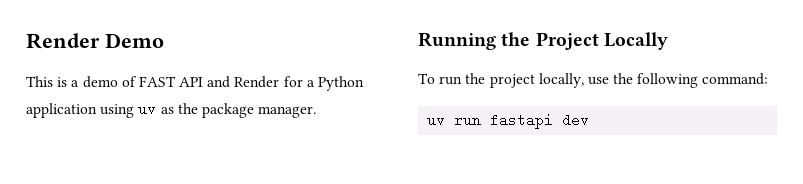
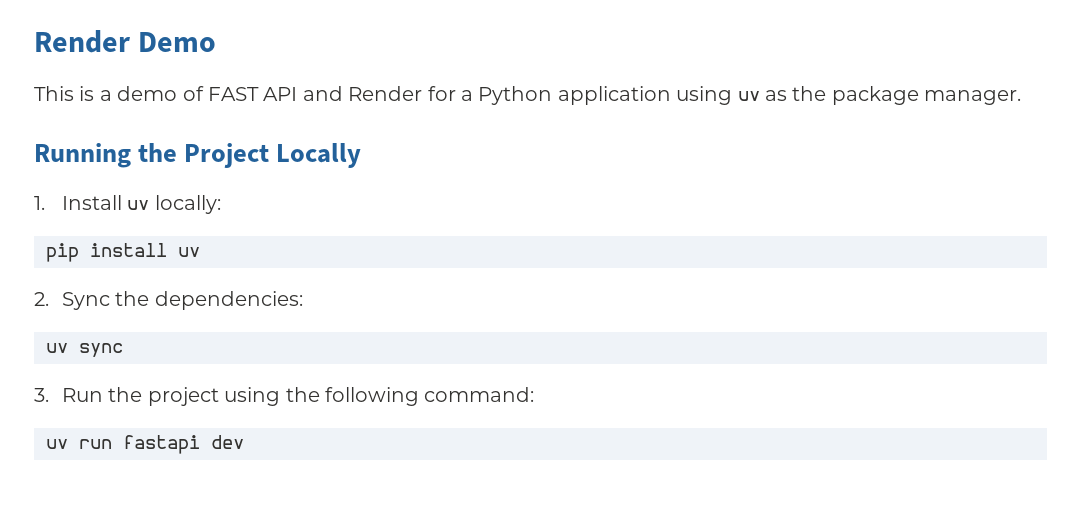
[418,73,609,88] To run the project locally, use -> [34,195,221,214] [46,243,200,262] [34,291,303,310] [46,343,123,357] [34,387,281,406] 1. Install uv locally: // pip install uv // 2. Sync the dependencies: // uv sync // 3. Run the project using

